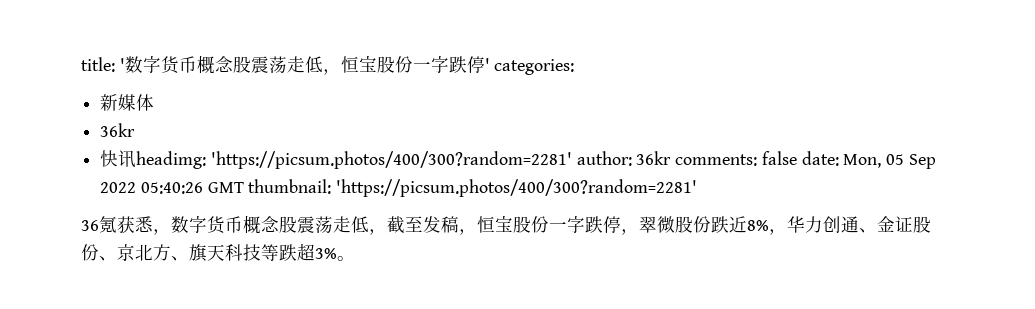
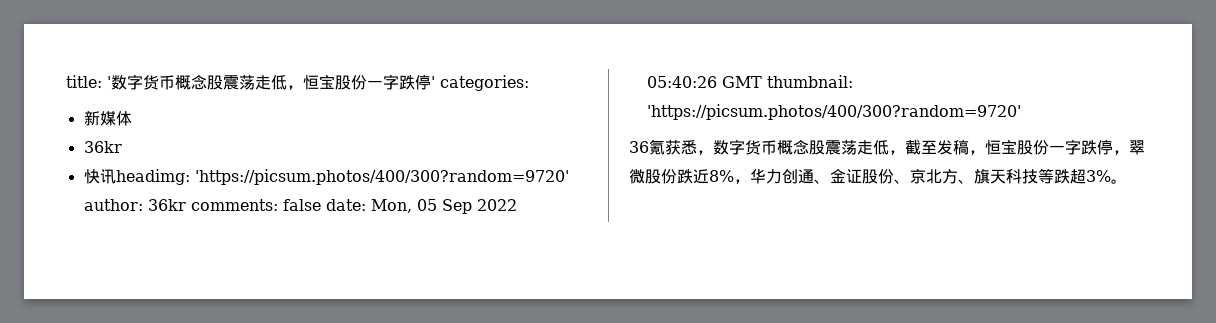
[210,151,572,169] 'https://picsum.photos/400/300?random=2281' -> [194,169,569,185] 'https://picsum.photos/400/300?random=9720'
[336,179,698,197] 'https://picsum.photos/400/300?random=2281' -> [646,104,1021,120] 'https://picsum.photos/400/300?random=9720'

